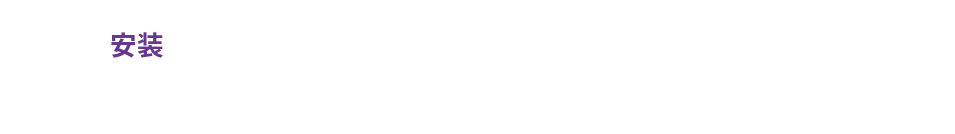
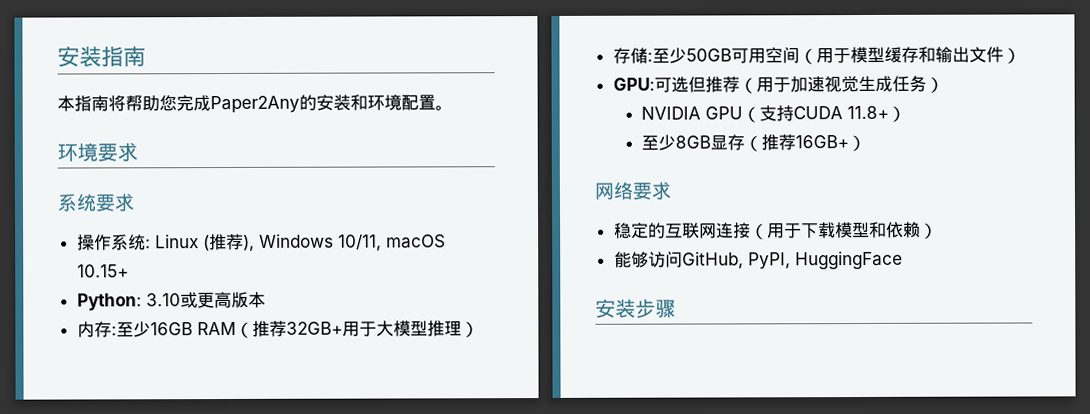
[110,32,164,58] 安装 -> [57,46,146,68] [57,94,453,114] [57,142,138,162] [57,193,135,212] [76,233,446,252] [76,264,129,278] [76,291,266,311] [76,320,479,338] [612,46,1021,65] [612,75,944,94] [641,105,907,123] [641,134,867,152] [594,181,671,200] [613,221,938,240] [613,250,903,270] [595,298,676,319] 安装指南 // 本指南将帮助您完成Paper2Any的安装和环境配置。 // 环境要求 // 系统要求 // 操作系统: Linux (推荐), Windows 10/11, macOS 10.15+ // Python: 3.10或更高版本 // 内存:至少16GB RAM（推荐32GB+用于大模型推理） // 存储:至少50GB可用空间（用于模型缓存和输出文件） // GPU:可选但推荐（用于加速视觉生成任务） // NVIDIA GPU（支持CUDA 11.8+） // 至少8GB显存（推荐16GB+） // 网络要求 // 稳定的互联网连接（用于下载模型和依赖） // 能够访问GitHub, PyPI, HuggingFace // 安装步骤

